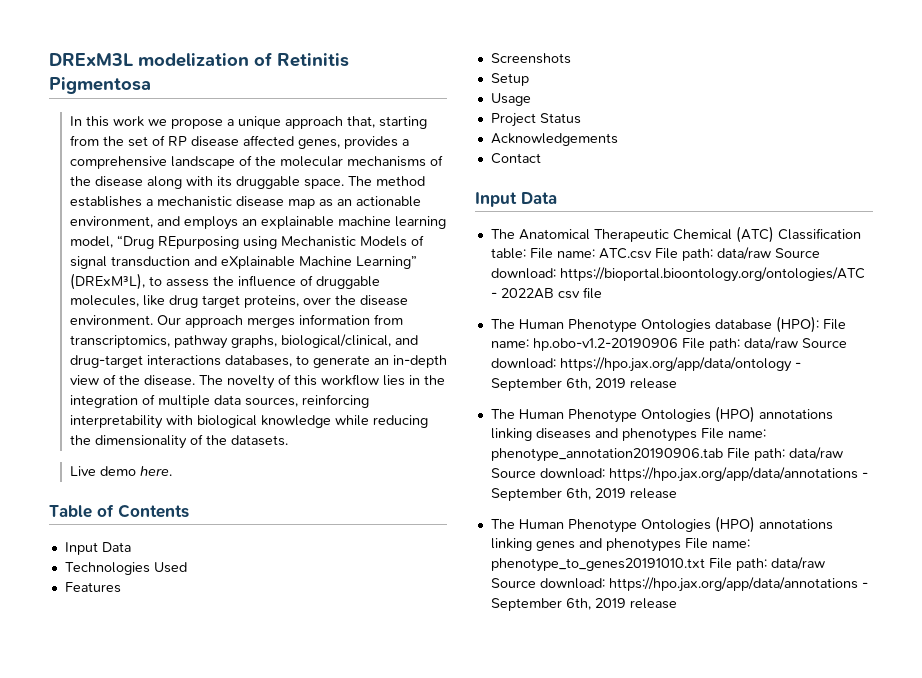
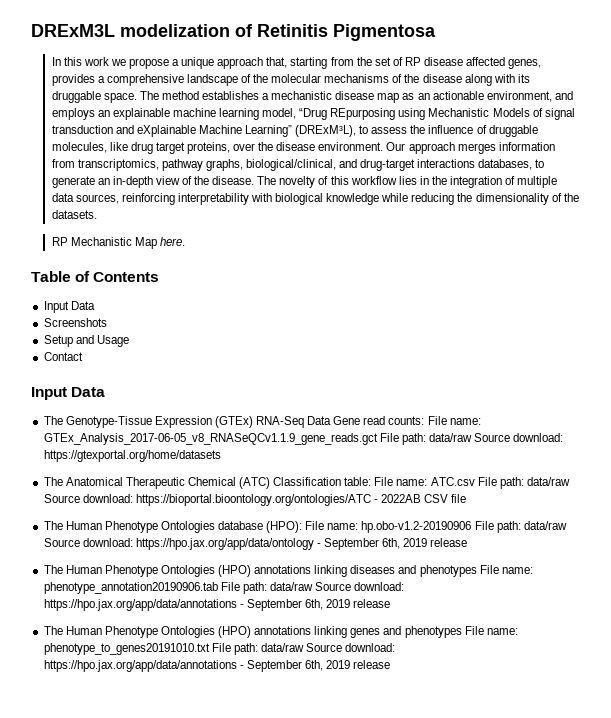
[69,466,136,476] Live demo -> [51,237,157,249] RP Mechanistic Map
[64,562,187,575] [64,582,121,593] // Technologies Used // Features -> (95, 305) none
(529, 79) // -> [75,335,94,344] and
[490,113,581,127] [490,133,618,146] // Project Status // Acknowledgements -> (129, 341) none
(557, 198) none -> [43,416,481,428] [43,433,564,445] [43,450,221,462] // The Genotype-Tissue Expression (GTEx) RNA-Seq Data Gene read counts: File name: GTEx_Analysis_2017-06-05_v8_RNASeQCv1.1.9_gene_reads.gct File path: data/raw Source download: https://gtexportal.org/home/datasets
[557,291,580,299] csv -> [424,494,449,503] CSV

